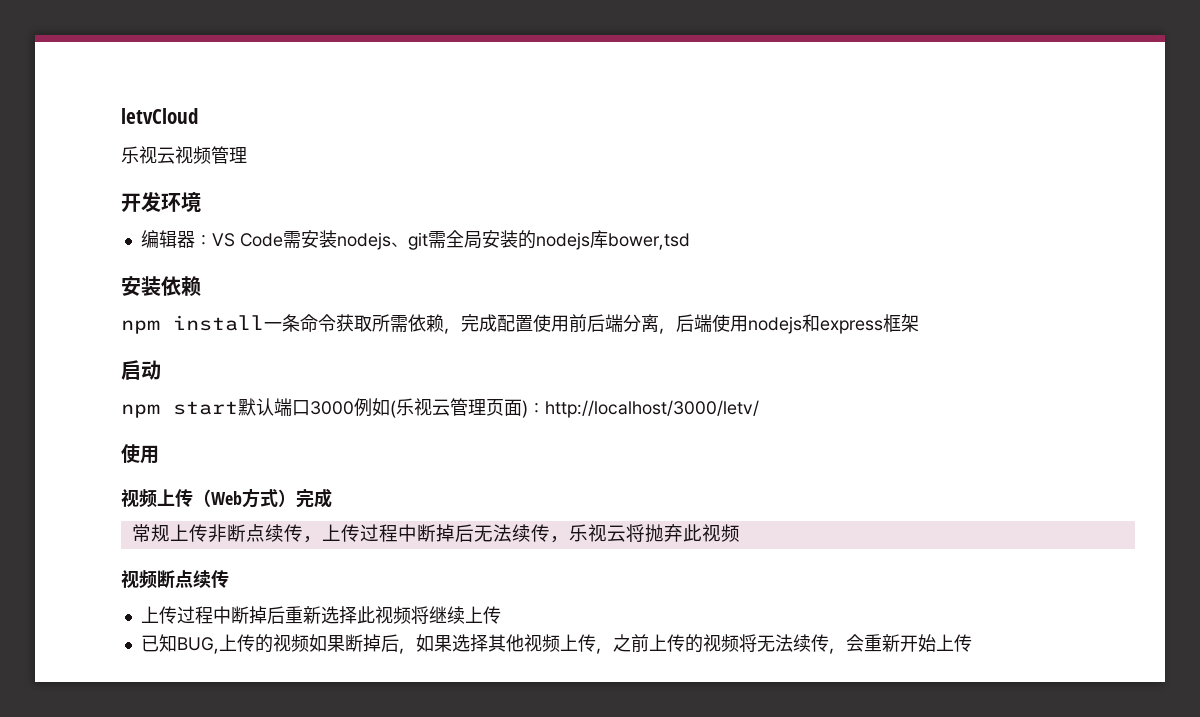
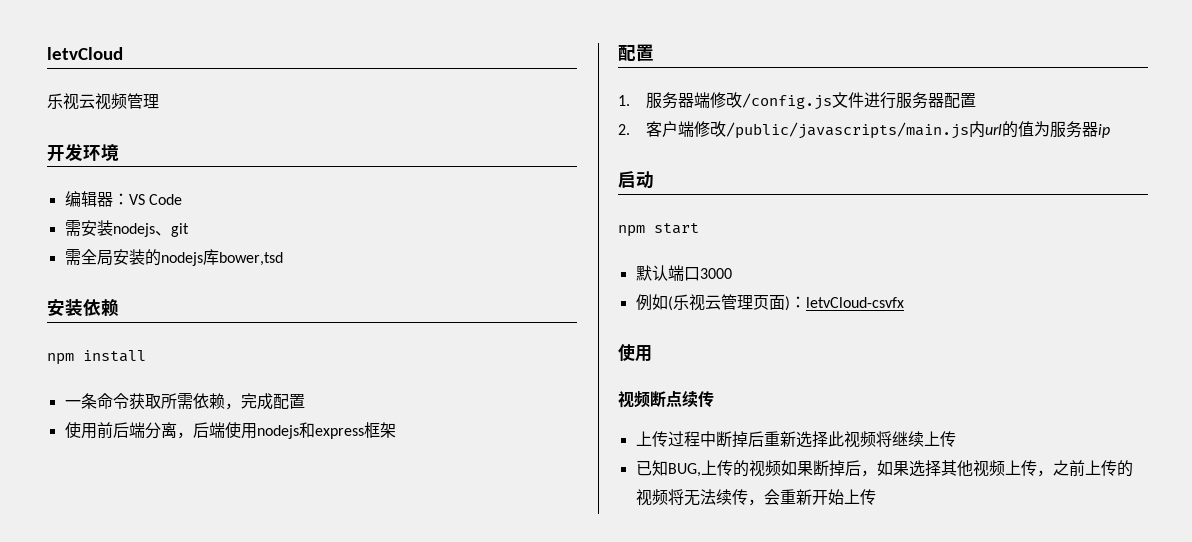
(283, 240) none -> (182, 199) //
(428, 241) none -> (189, 230) //
(264, 323) none -> (146, 356) //
(533, 323) none -> (305, 401) //
(919, 323) none -> [618,44,654,62] [618,92,976,110] [618,121,1110,139] // 配置 // 1.服务器端修改/config.js文件进行服务器配置 // 2.客户端修改/public/javascripts/main.js内url的值为服务器ip
(238, 408) none -> (699, 228) //
(354, 408) none -> (732, 273) //
[545,400,759,418] [121,444,159,464] [121,488,332,508] [131,524,740,543] http://localhost/3000/letv/ // 使用 // 视频上传（Web方式）完成 // 常规上传非断点续传，上传过程中断掉后无法续传，乐视云将抛弃此视频 -> [805,297,904,308] [618,344,652,362] letvCloud-csvfx // 使用

